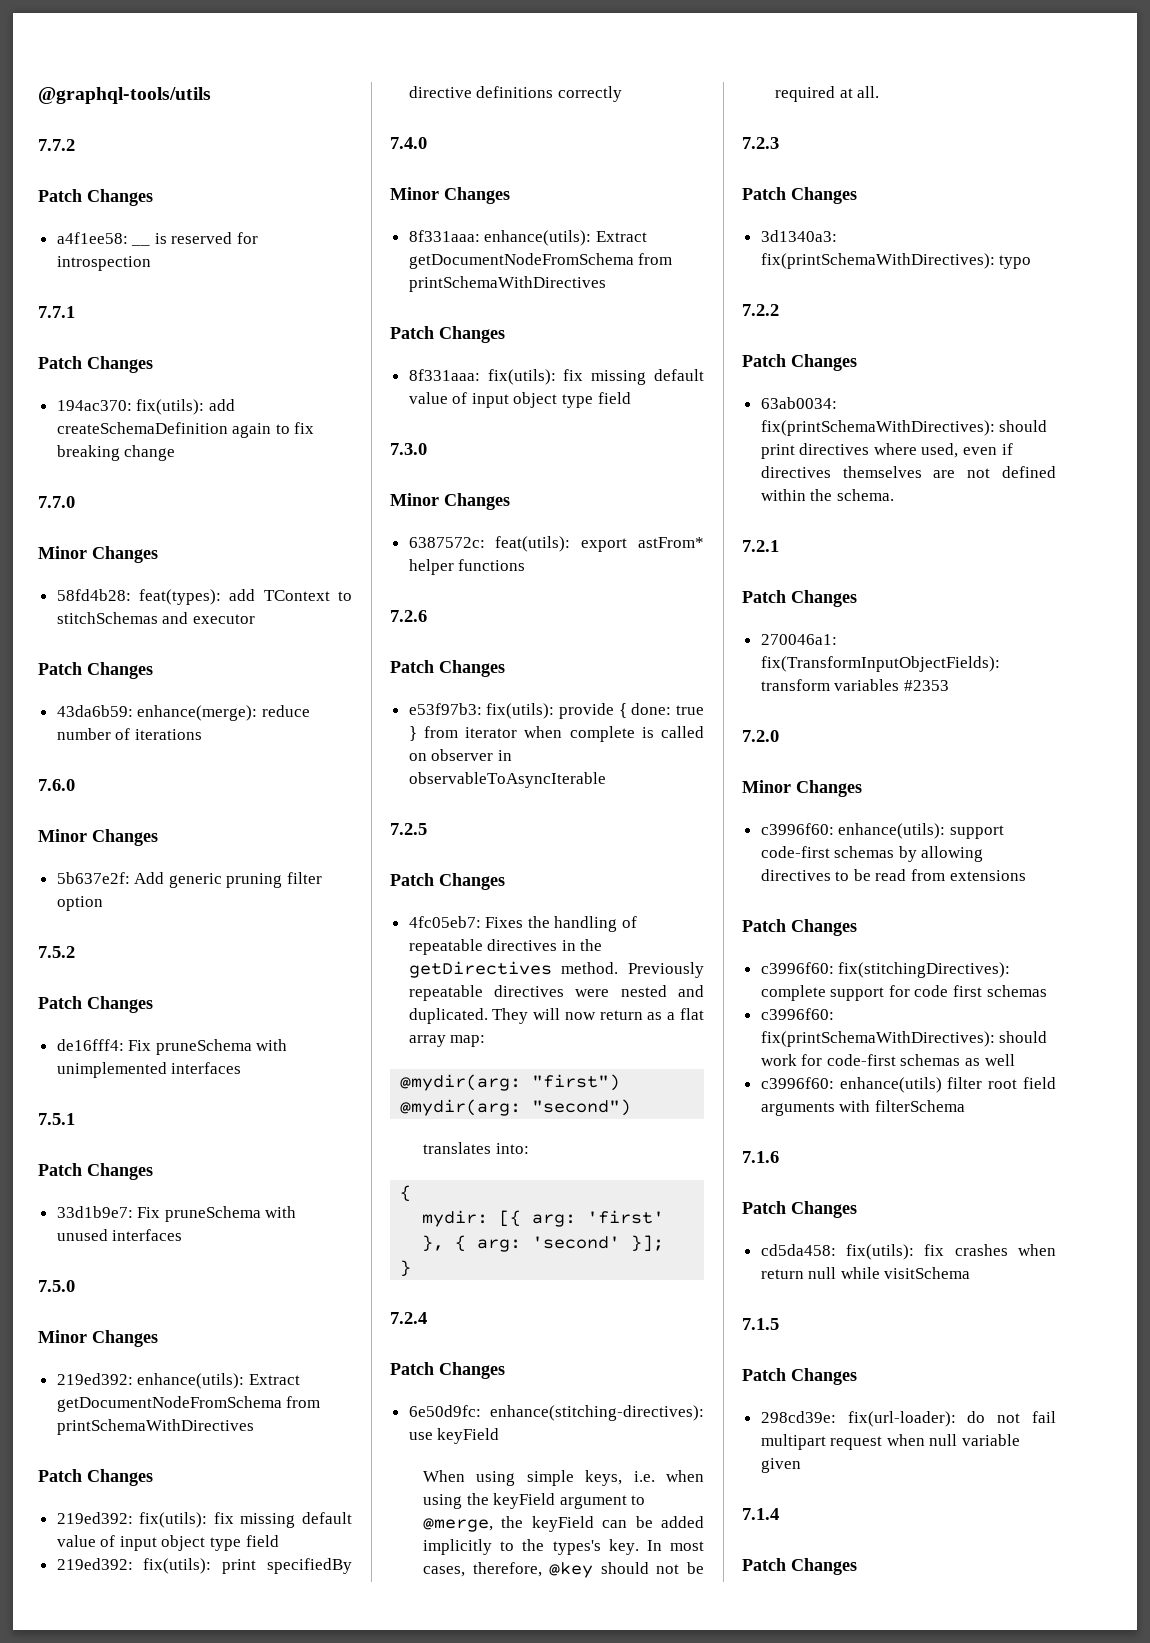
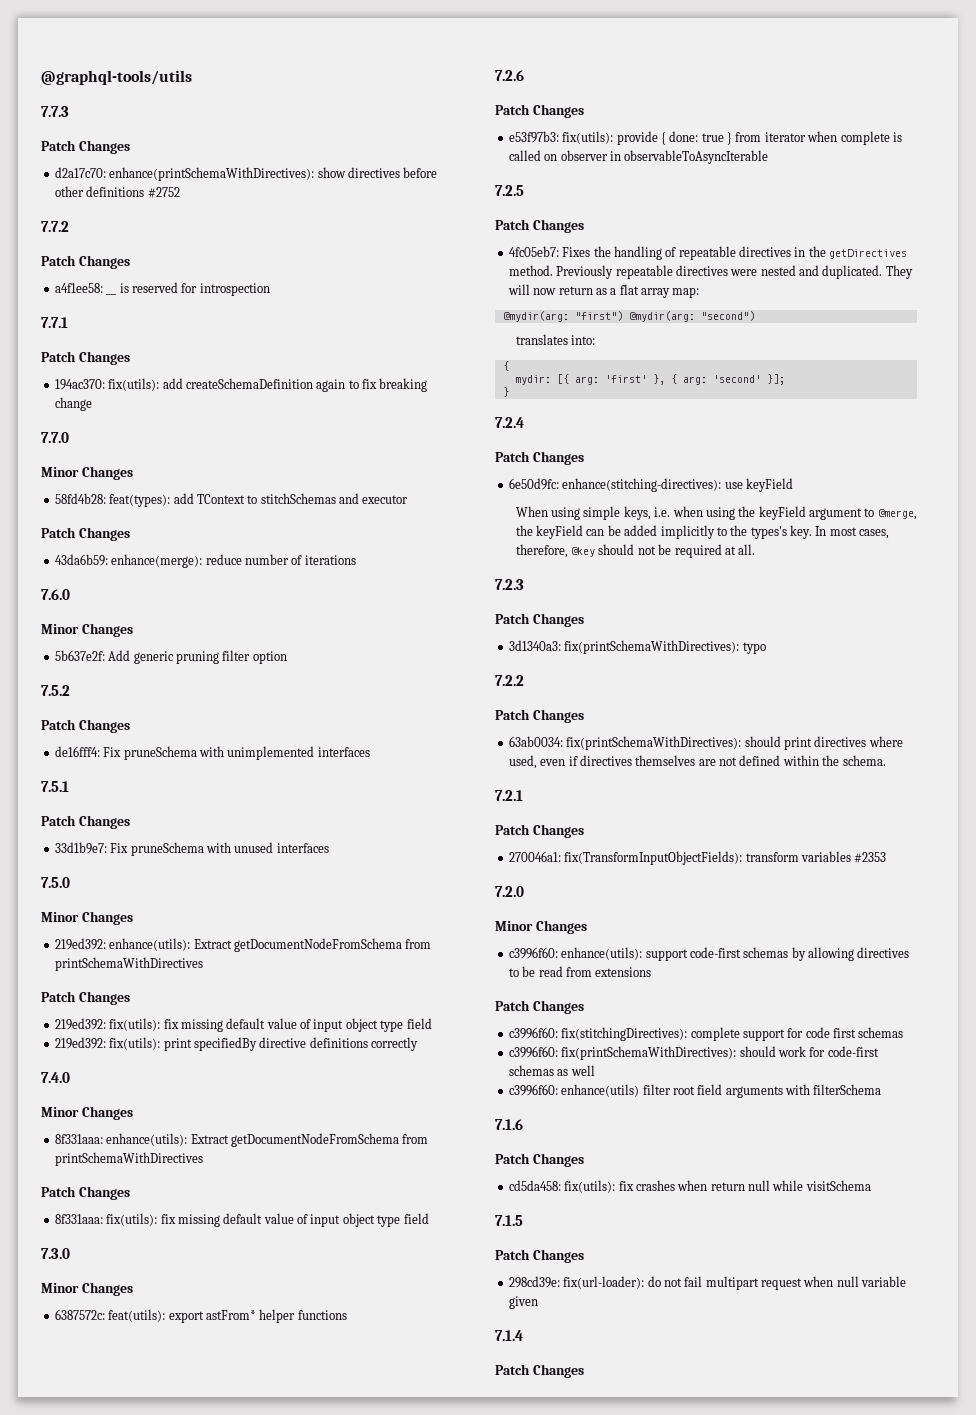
(211, 95) none -> [41,106,69,117] [41,140,130,154] [54,167,438,181] [54,186,180,198] // 7.7.3 // Patch Changes // d2a17c70: enhance(printSchemaWithDirectives): show directives before other definitions #2752

